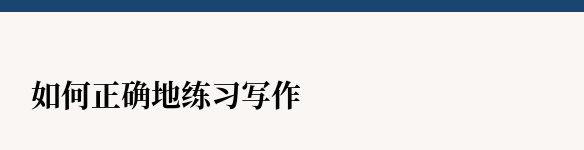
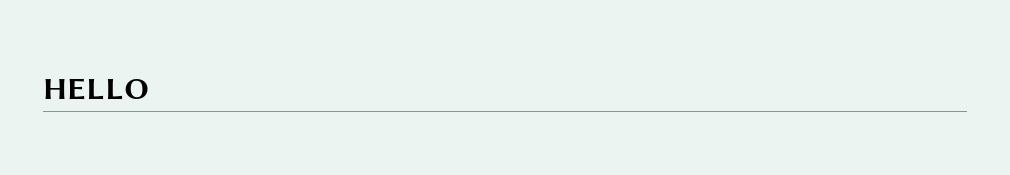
[31,80,301,110] 如何正确地练习写作 -> [43,78,149,100] HELLO

